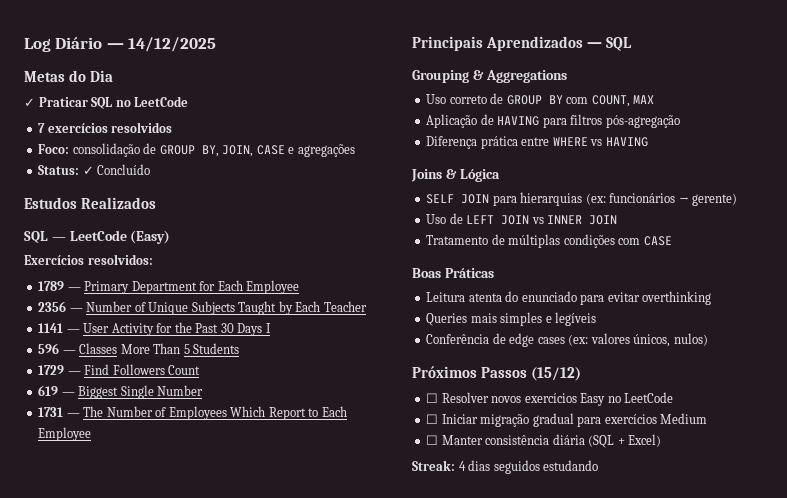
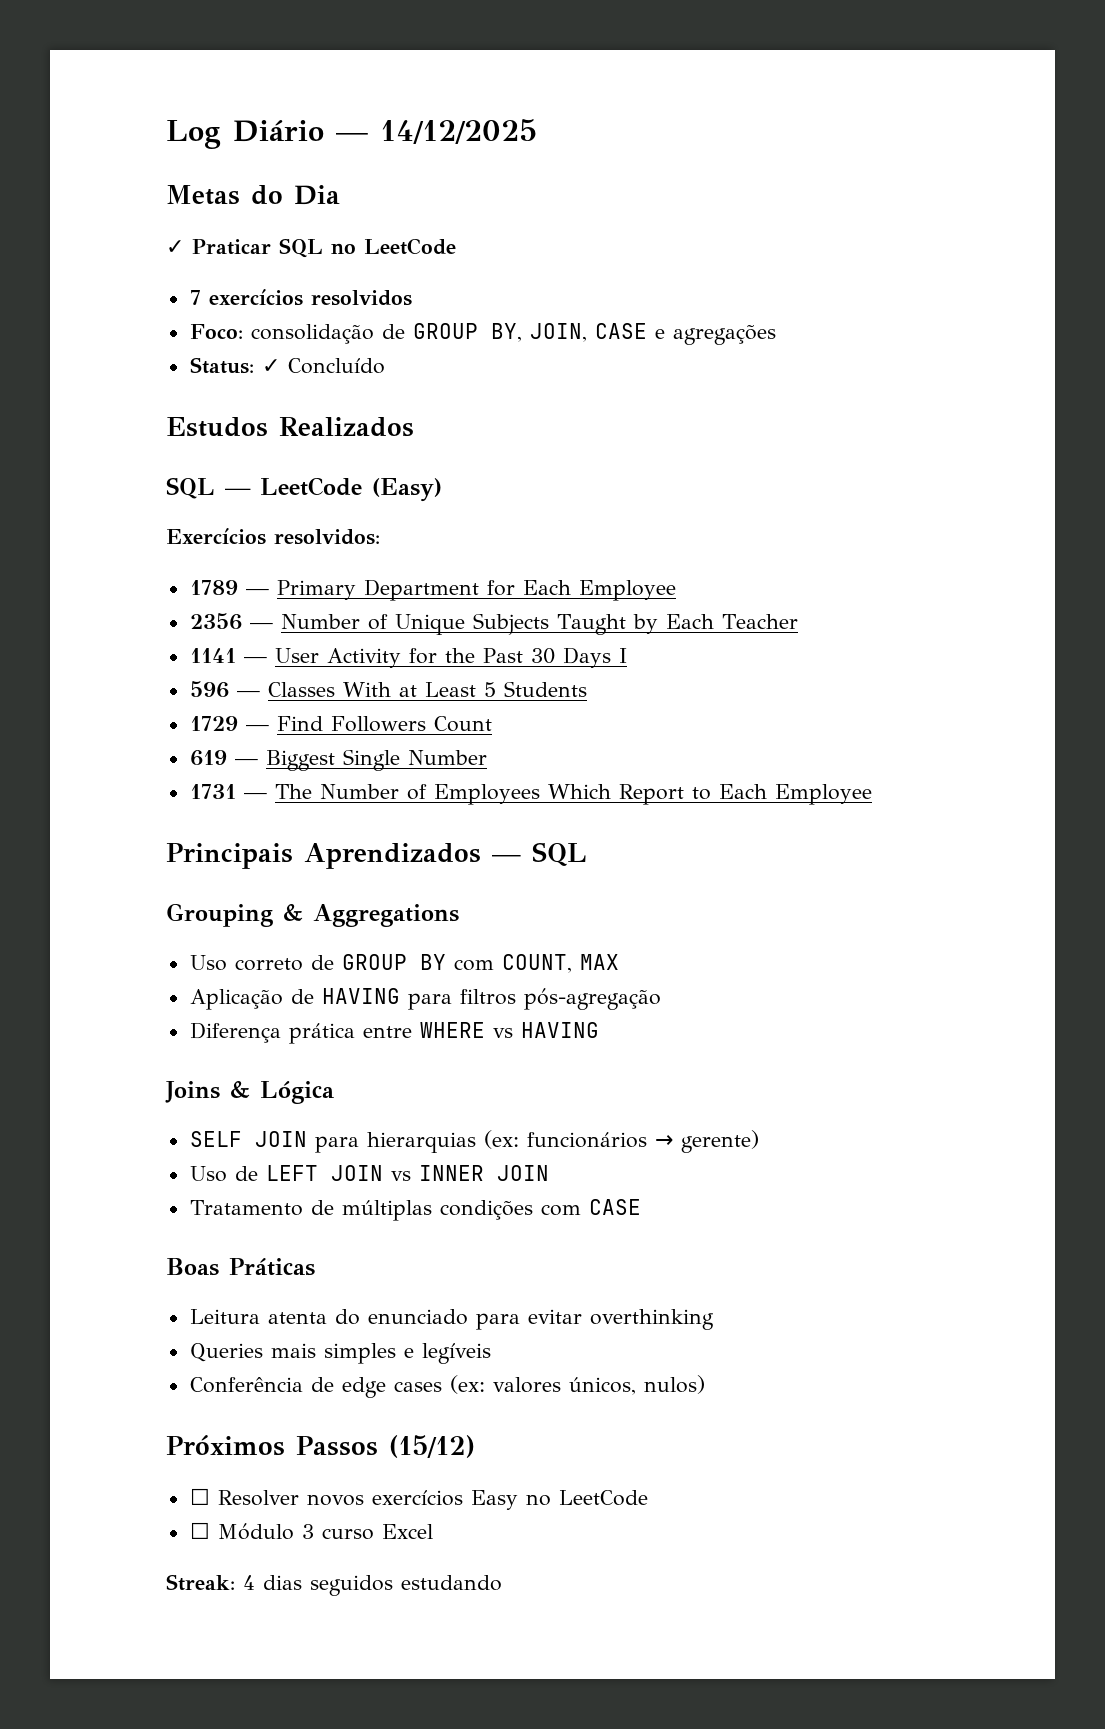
[120,343,181,354] More Than -> [342,682,476,697] With at Least
[441,413,708,427] [426,434,662,448] Iniciar migração gradual para exercícios Medium // ☐ Manter consistência diária (SQL + Excel) -> [217,1523,433,1540] Módulo 3 curso Excel

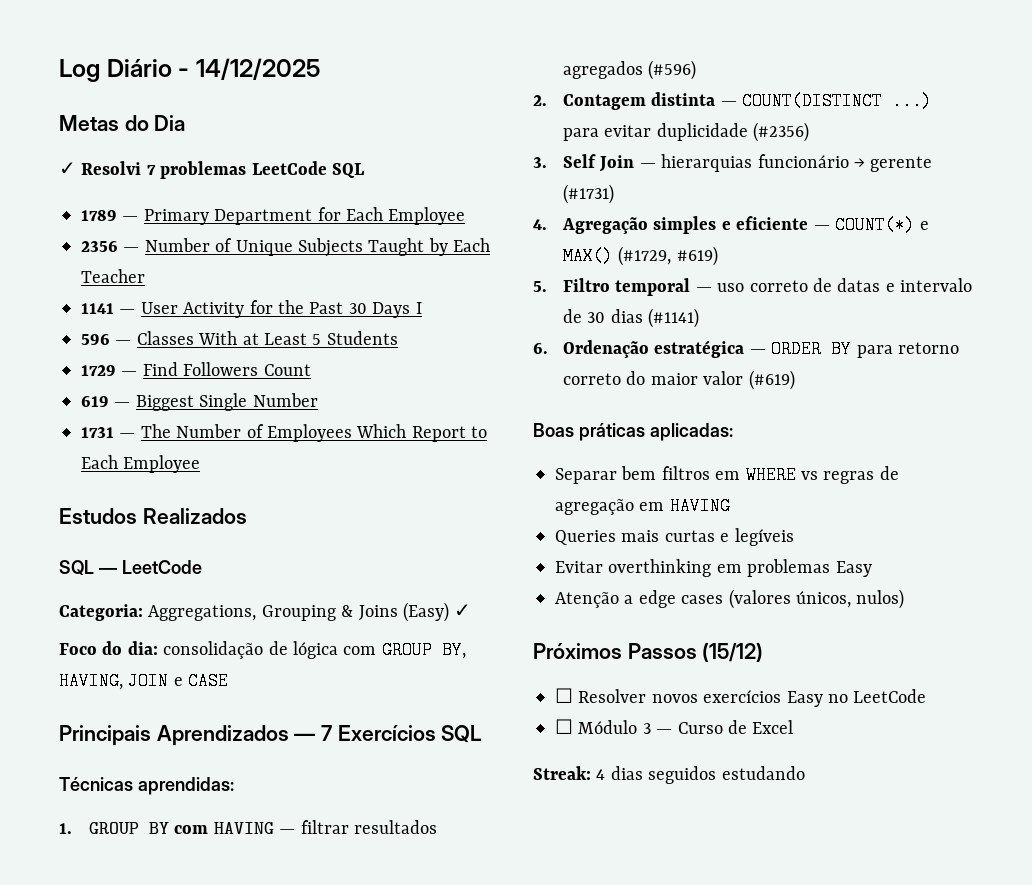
[336,133,368,141] — -> [178,68,190,77] -
[192,238,456,258] [189,289,412,306] [189,323,776,345] [189,357,385,374] [166,417,414,437] [166,477,442,502] [166,528,380,545] Praticar SQL no LeetCode // 7 exercícios resolvidos // Foco: consolidação de GROUP BY, JOIN, CASE e agregações // Status: ✓ Concluído // Estudos Realizados // SQL — LeetCode (Easy) // Exercícios resolvidos: -> [81,161,364,179] Resolvi 7 problemas LeetCode SQL
(872, 794) none -> [59,508,247,524] [59,560,202,575] [59,602,472,622] [59,641,466,659] [59,672,229,690] // Estudos Realizados // SQL — LeetCode // Categoria: Aggregations, Grouping & Joins (Easy) ✓ // Foco do dia: consolidação de lógica com GROUP BY, HAVING, JOIN e CASE
[532,842,587,867] [166,903,459,927] [189,954,619,973] [189,988,661,1010] [189,1022,599,1044] [165,1081,334,1104] [189,1130,759,1153] [189,1165,549,1182] [189,1199,641,1221] [166,1258,315,1276] [189,1309,714,1330] SQL // Grouping & Aggregations // Uso correto de GROUP BY com COUNT, MAX // Aplicação de HAVING para filtros pós-agregação // Diferença prática entre WHERE vs HAVING // Joins & Lógica // SELF JOIN para hierarquias (ex: funcionários → gerente) // Uso de LEFT JOIN vs INNER JOIN // Tratamento de múltiplas condições com CASE // Boas Práticas // Leitura atenta do enunciado para evitar overthinking -> [321,725,483,743] [59,777,234,795] [59,820,437,834] [562,60,697,80] [533,92,933,110] [562,122,810,142] [533,154,933,172] [562,184,614,204] [533,216,930,234] [562,246,718,266] [533,278,973,296] [562,308,700,328] [533,340,959,358] [562,370,795,390] [533,423,733,441] [555,466,899,484] [555,497,730,515] 7 Exercícios SQL // Técnicas aprendidas: // 1. GROUP BY com HAVING — filtrar resultados agregados (#596) // 2. Contagem distinta — COUNT(DISTINCT ...) para evitar duplicidade (#2356) // 3. Self Join — hierarquias funcionário → gerente (#1731) // 4. Agregação simples e eficiente — COUNT(*) e MAX() (#1729, #619) // 5. Filtro temporal — uso correto de datas e intervalo de 30 dias (#1141) // 6. Ordenação estratégica — ORDER BY para retorno correto do maior valor (#619) // Boas práticas aplicadas: // Separar bem filtros em WHERE vs regras de agregação em HAVING
[323,1343,396,1364] simples -> [664,530,715,542] curtas
[189,1375,561,1398] Conferência de edge cases (ex: valores -> [555,559,872,577] [555,589,791,609] Evitar overthinking em problemas Easy // Atenção a edge cases (valores
[321,1528,374,1540] curso -> [656,720,747,734] — Curso de

